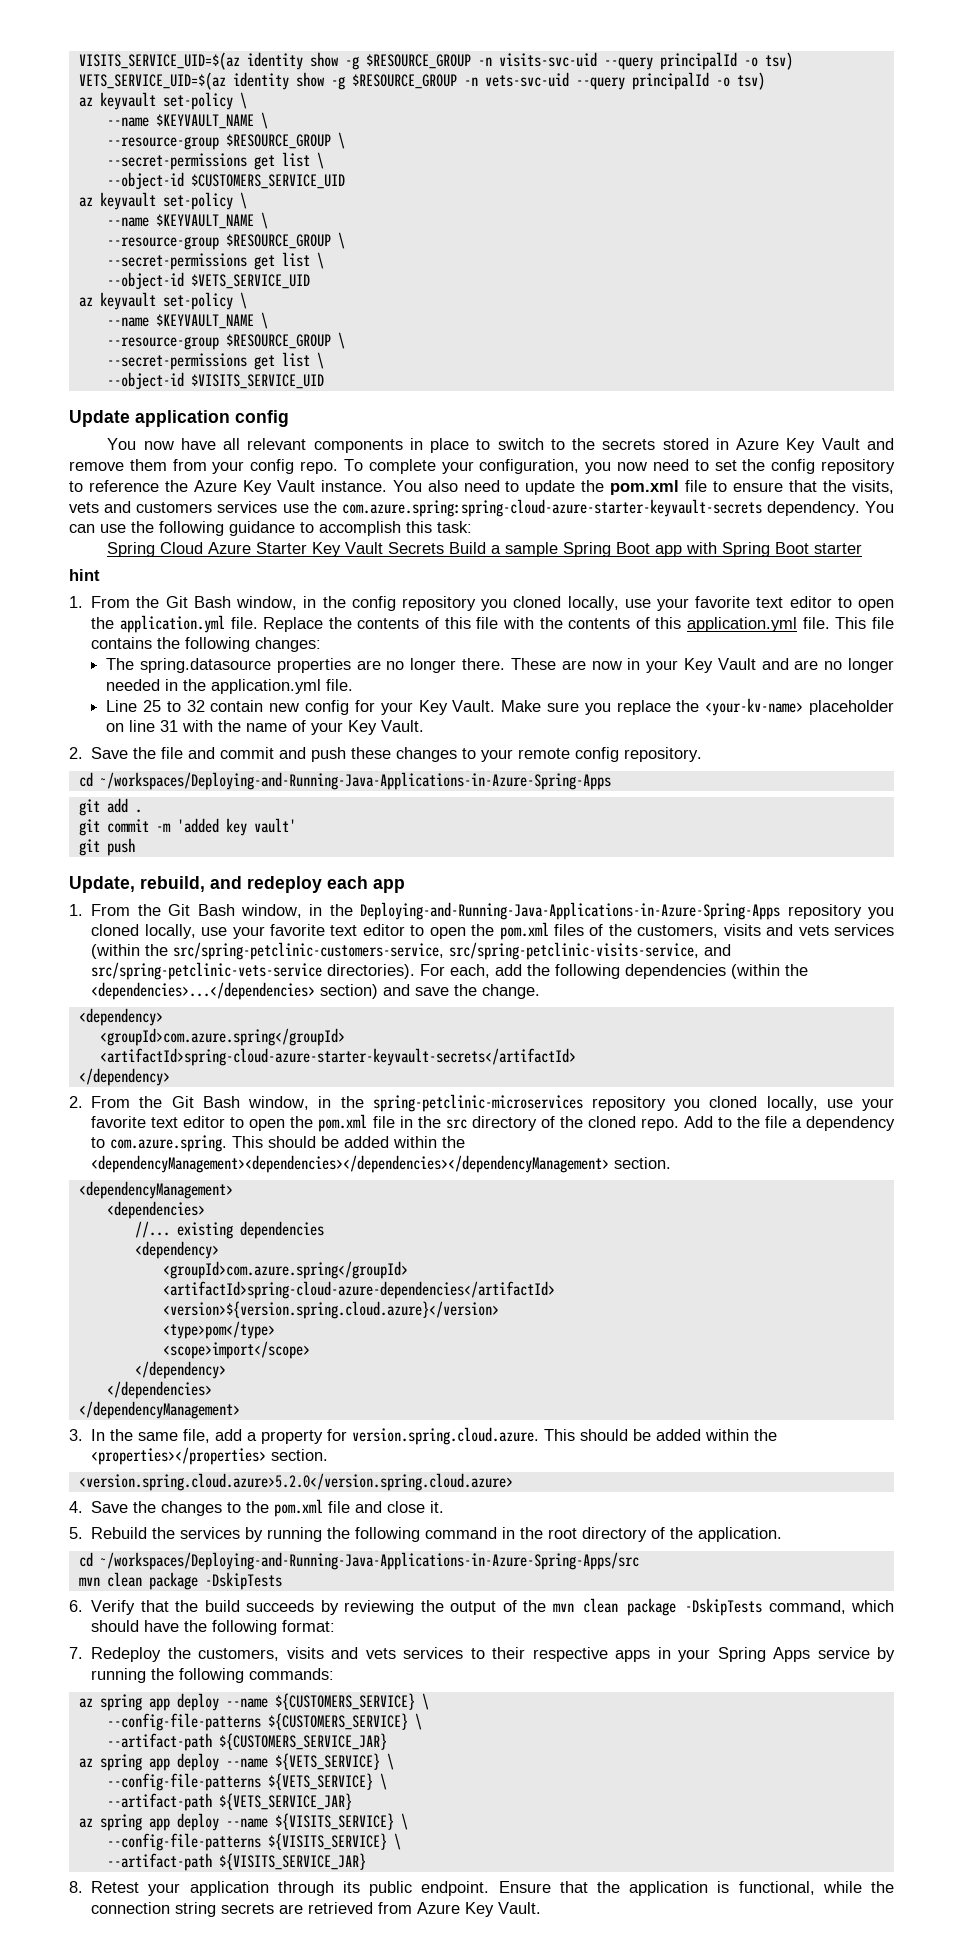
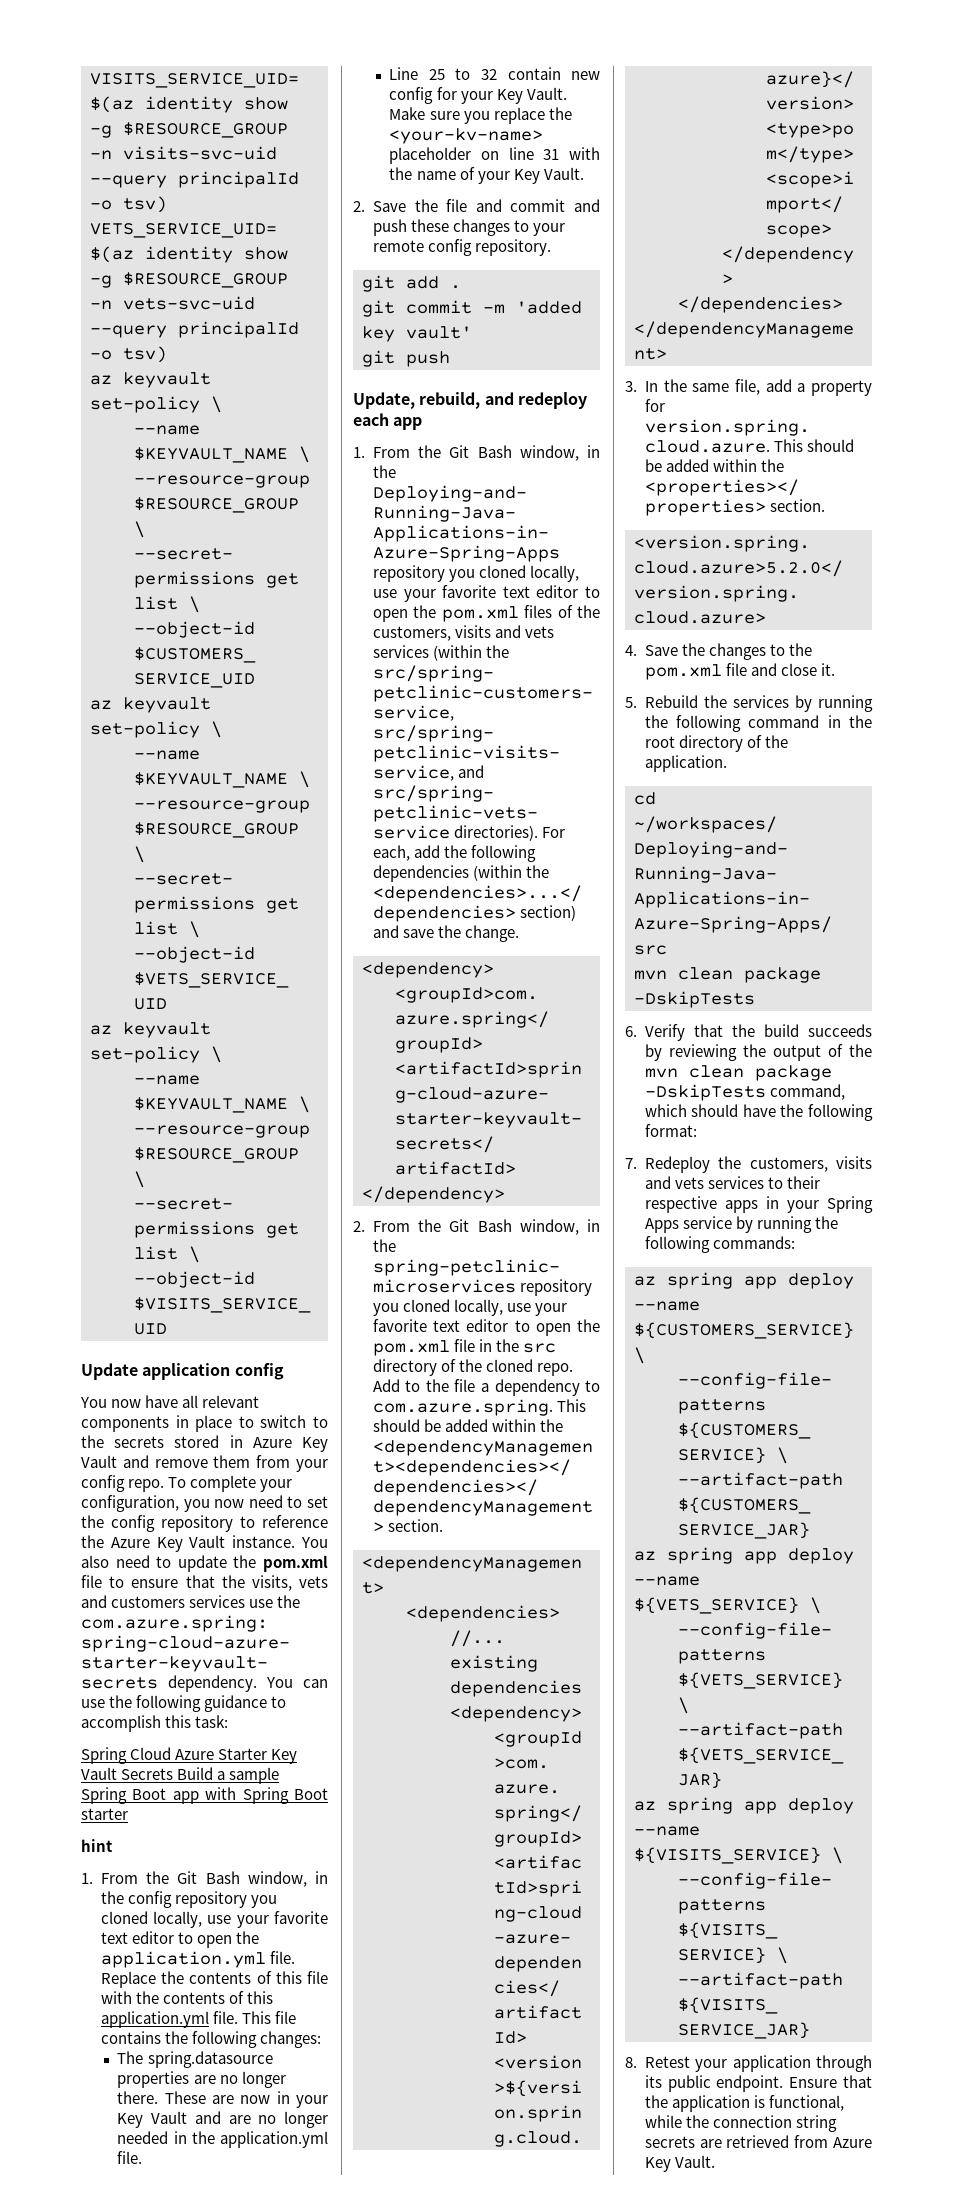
[78,772,611,790] // cd ~/workspaces/Deploying-and-Running-Java-Applications-in-Azure-Spring-Apps -> (552, 247) none

